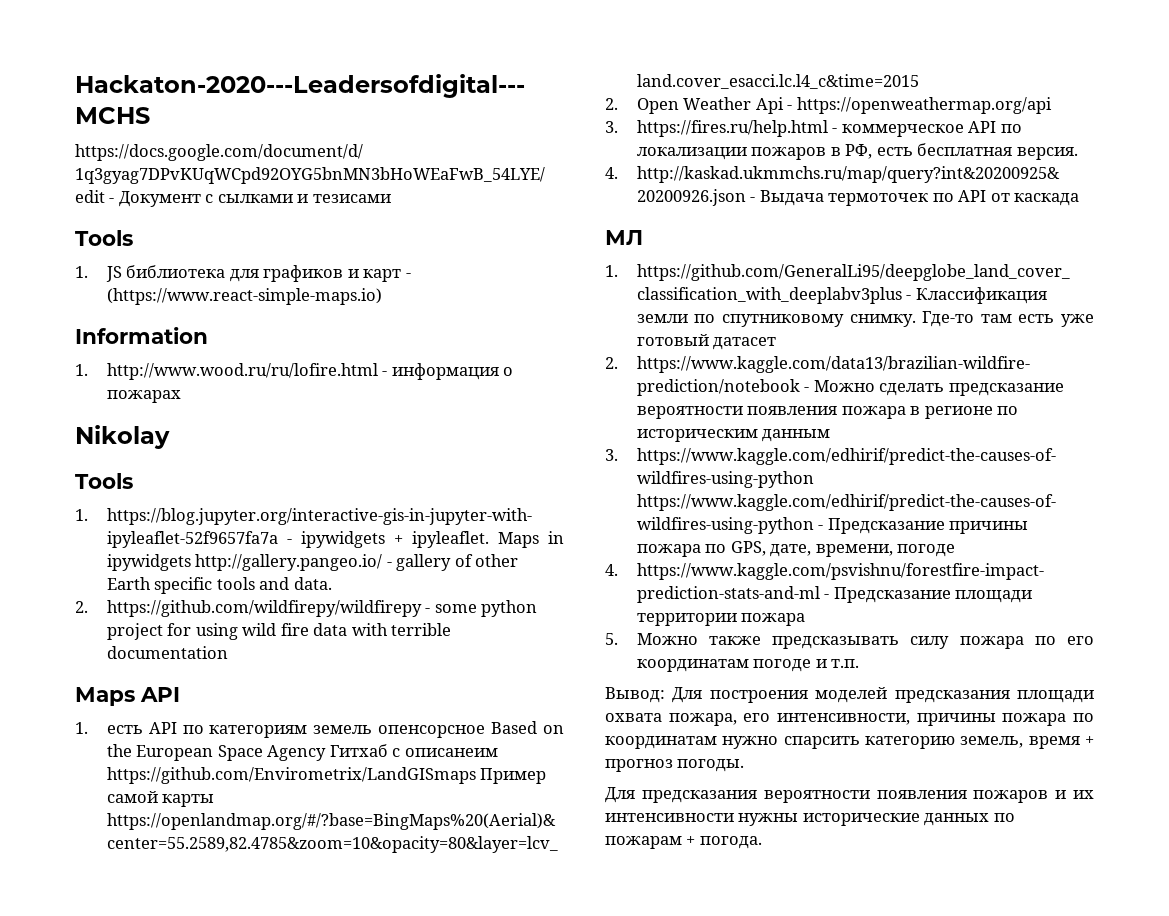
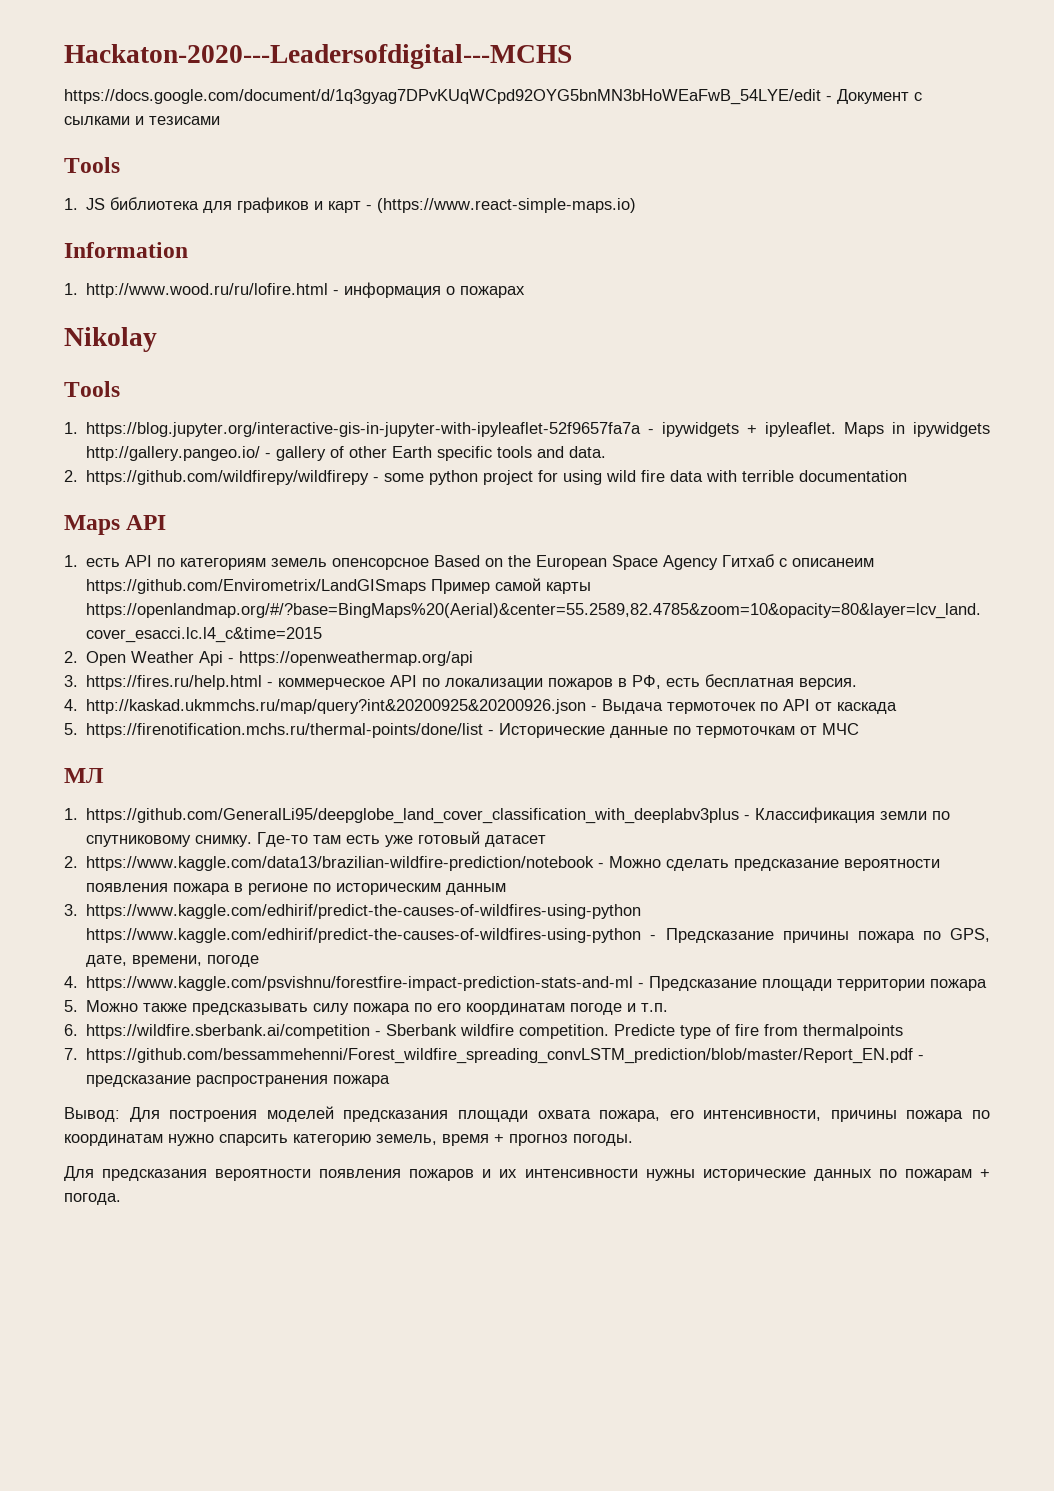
(1079, 199) none -> [64,723,860,738] // 5. https://firenotification.mchs.ru/thermal-points/done/list - Исторические данные по термоточкам от МЧС
(860, 663) none -> [64,1024,904,1039] [64,1048,925,1064] [86,1075,391,1087] // 6. https://wildfire.sberbank.ai/competition - Sberbank wildfire competition. Predicte type of fire from thermalpoints // 7. https://github.com/bessammehenni/Forest_wildfire_spreading_convLSTM_prediction/blob/master/Report_EN.pdf - предсказание распространения пожара

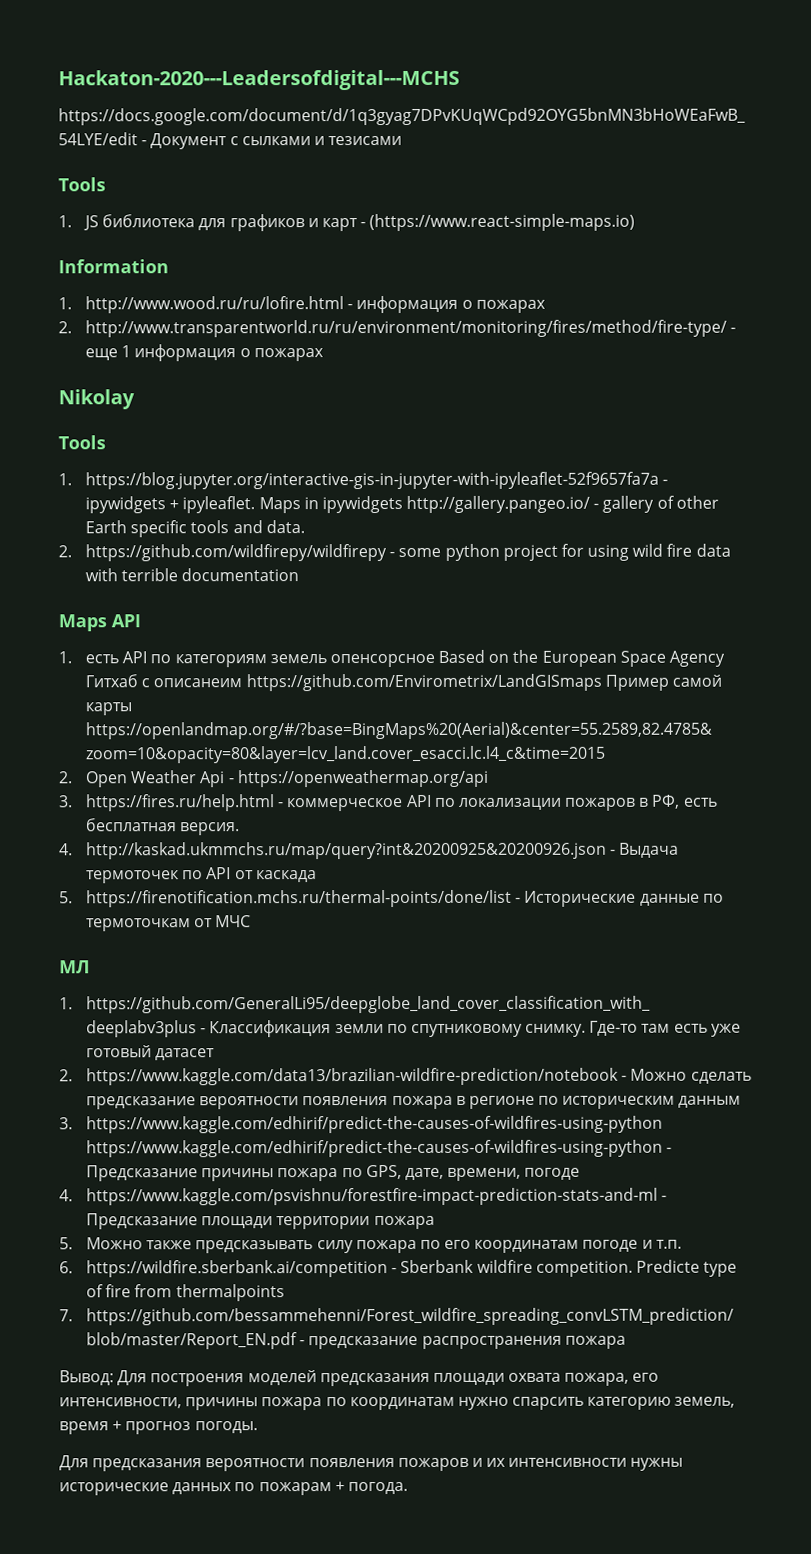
(526, 292) none -> [58,319,737,338] [84,344,324,362] // 2. http://www.transparentworld.ru/ru/environment/monitoring/fires/method/fire-type/ - еще 1 информация о пожарах

